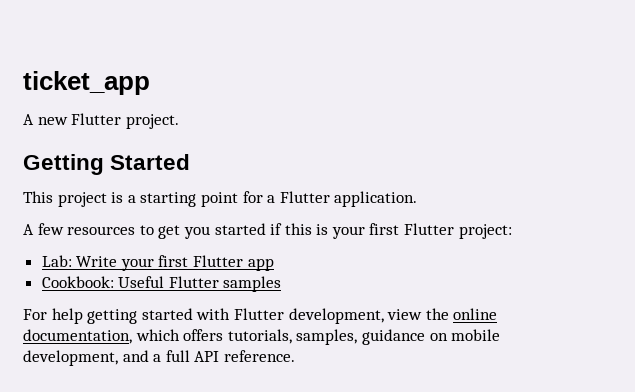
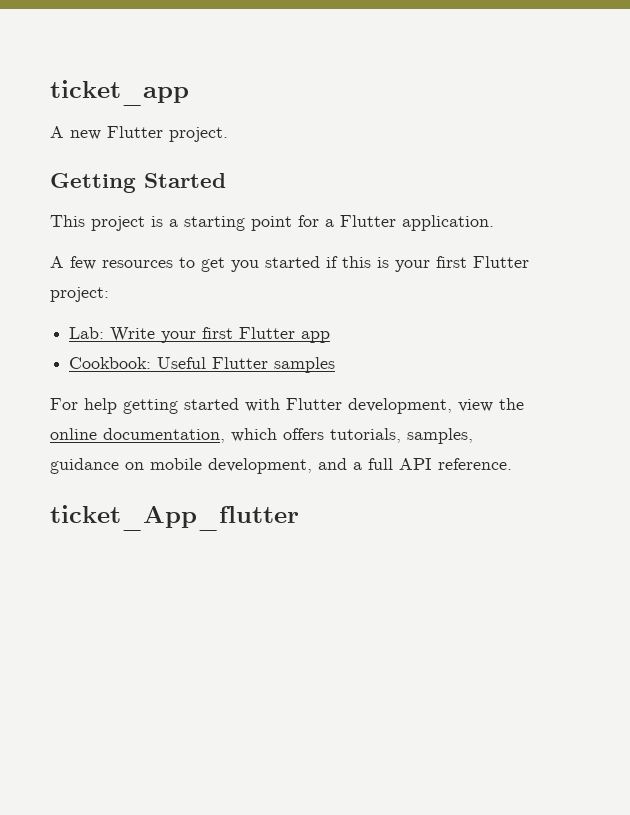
(295, 356) none -> [50,505,299,531] // ticket_App_flutter

